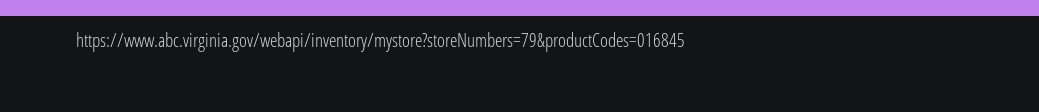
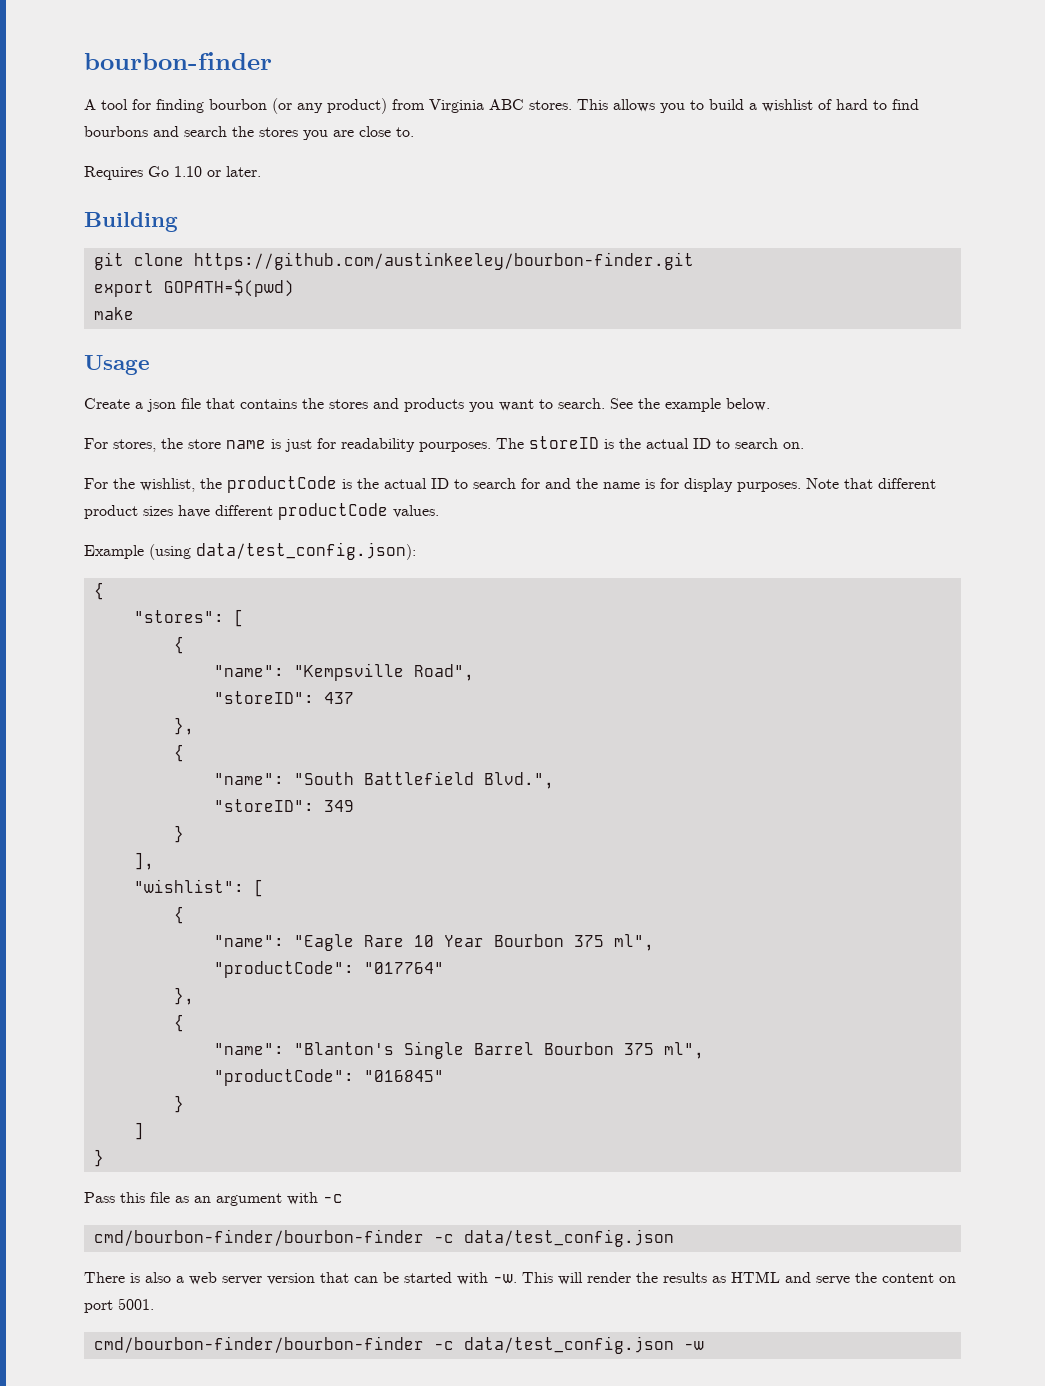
[76,32,685,52] https://www.abc.virginia.gov/webapi/inventory/mystore?storeNumbers=79&productCodes=016845 -> [84,52,272,70] [84,98,919,114] [84,126,414,140] [84,166,261,180] [84,212,178,232] [93,252,694,270] [93,279,294,297] [93,307,134,320] [84,355,150,375] [84,398,770,412] [84,436,804,452] [84,476,936,493] [84,503,439,520] [84,542,416,560] [93,582,104,600] [133,609,244,627] [173,636,184,654] [213,663,474,681] [213,691,354,704] [173,717,194,735] [173,744,184,762] [213,771,554,789] [213,799,354,812] [173,825,184,843] [133,852,154,870] [133,879,264,897] [173,906,184,924] [213,934,654,951] [213,961,444,978] [173,987,194,1005] [173,1014,184,1032] [213,1041,704,1059] [213,1069,444,1086] [173,1095,184,1113] [133,1122,144,1140] [93,1149,104,1167] [84,1192,343,1206] [93,1229,674,1247] [84,1271,956,1285] [84,1298,154,1313] [93,1336,704,1354] bourbon-finder // A tool for finding bourbon (or any product) from Virginia ABC stores. This allows you to build a wishlist of hard to find bourbons and search the stores you are close to. // Requires Go 1.10 or later. // Building // git clone https://github.com/austinkeeley/bourbon-finder.git // export GOPATH=$(pwd) // make // Usage // Create a json file that contains the stores and products you want to search. See the example below. // For stores, the store name is just for readability pourposes. The storeID is the actual ID to search on. // For the wishlist, the productCode is the actual ID to search for and the name is for display purposes. Note that different product sizes have different productCode values. // Example (using data/test_config.json): // { // "stores": [ // { // "name": "Kempsville Road", // "storeID": 437 // }, // { // "name": "South Battlefield Blvd.", // "storeID": 349 // } // ], // "wishlist": [ // { // "name": "Eagle Rare 10 Year Bourbon 375 ml", // "productCode": "017764" // }, // { // "name": "Blanton's Single Barrel Bourbon 375 ml", // "productCode": "016845" // } // ] // } // Pass this file as an argument with -c // cmd/bourbon-finder/bourbon-finder -c data/test_config.json // There is also a web server version that can be started with -w. This will render the results as HTML and serve the content on port 5001. // cmd/bourbon-finder/bourbon-finder -c data/test_config.json -w

